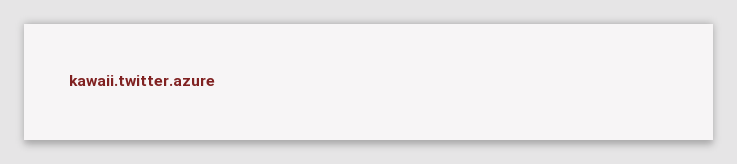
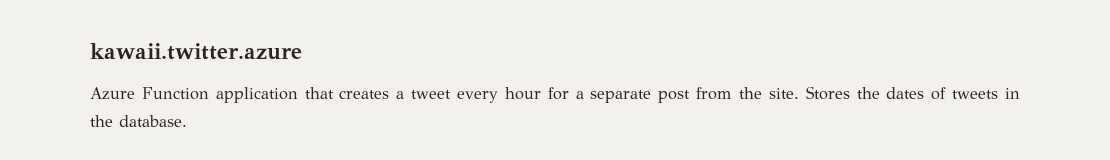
(215, 80) none -> [90,86,1021,103] [90,115,187,127] // Azure Function application that creates a tweet every hour for a separate post from the site. Stores the dates of tweets in the database.

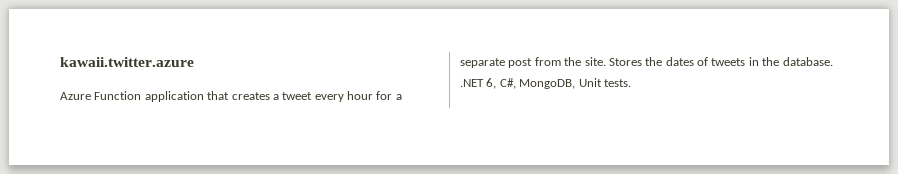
(187, 121) none -> [460,78,631,89] .NET 6, C#, MongoDB, Unit tests.

